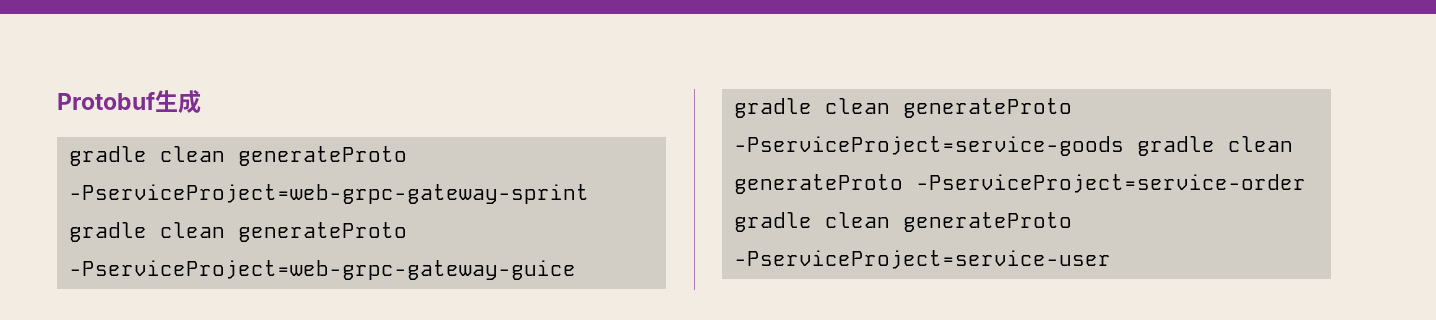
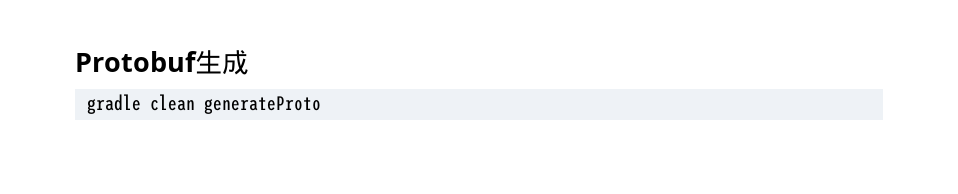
[69,184,589,204] [69,222,407,242] [69,260,576,280] [734,98,1072,118] [734,136,1293,156] [734,174,1306,194] [734,212,1072,232] [734,250,1111,269] -PserviceProject=web-grpc-gateway-sprint gradle clean generateProto -PserviceProject=web-grpc-gateway-guice gradle clean generateProto -PserviceProject=service-goods gradle clean generateProto -PserviceProject=service-order gradle clean generateProto -PserviceProject=service-user -> (321, 105) none

